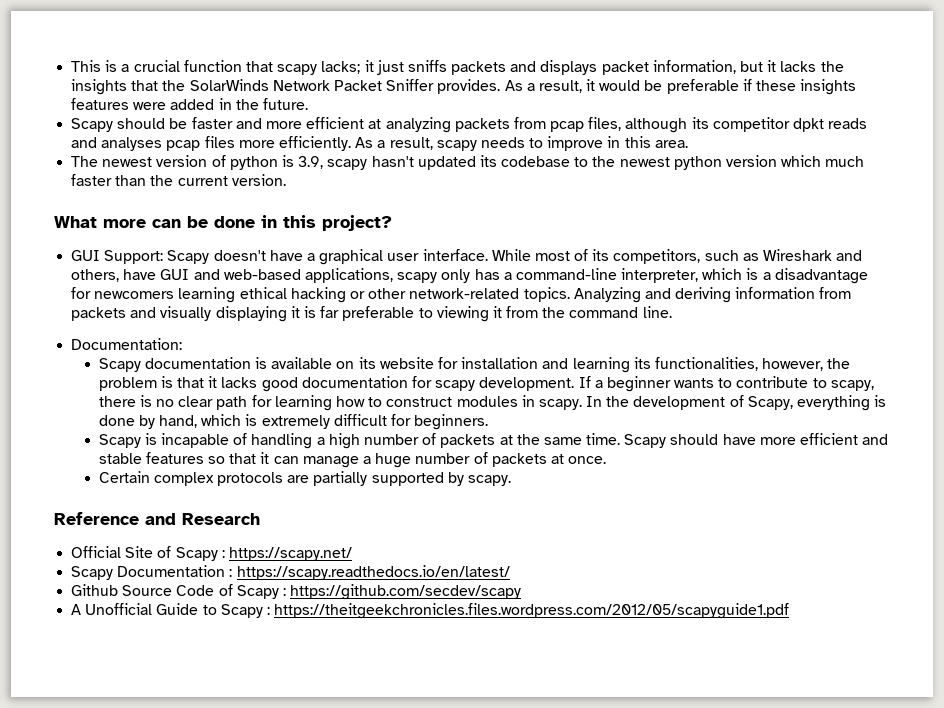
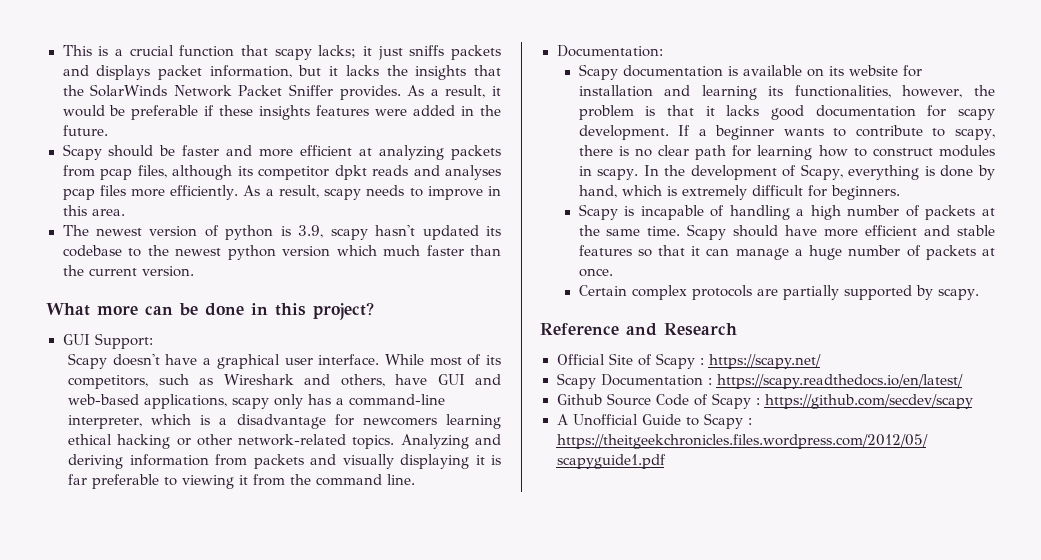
(164, 257) none -> (153, 341) //

